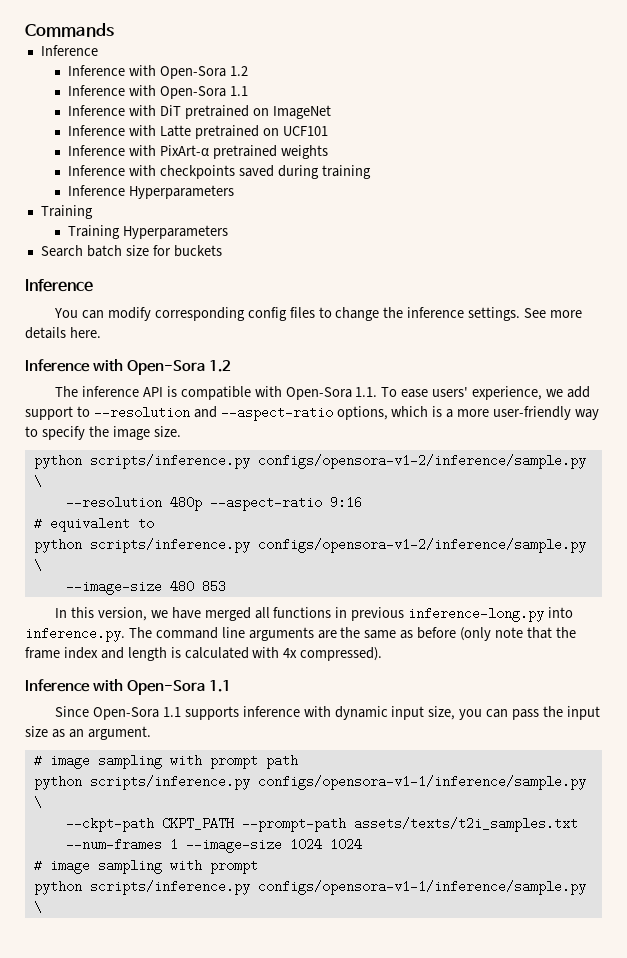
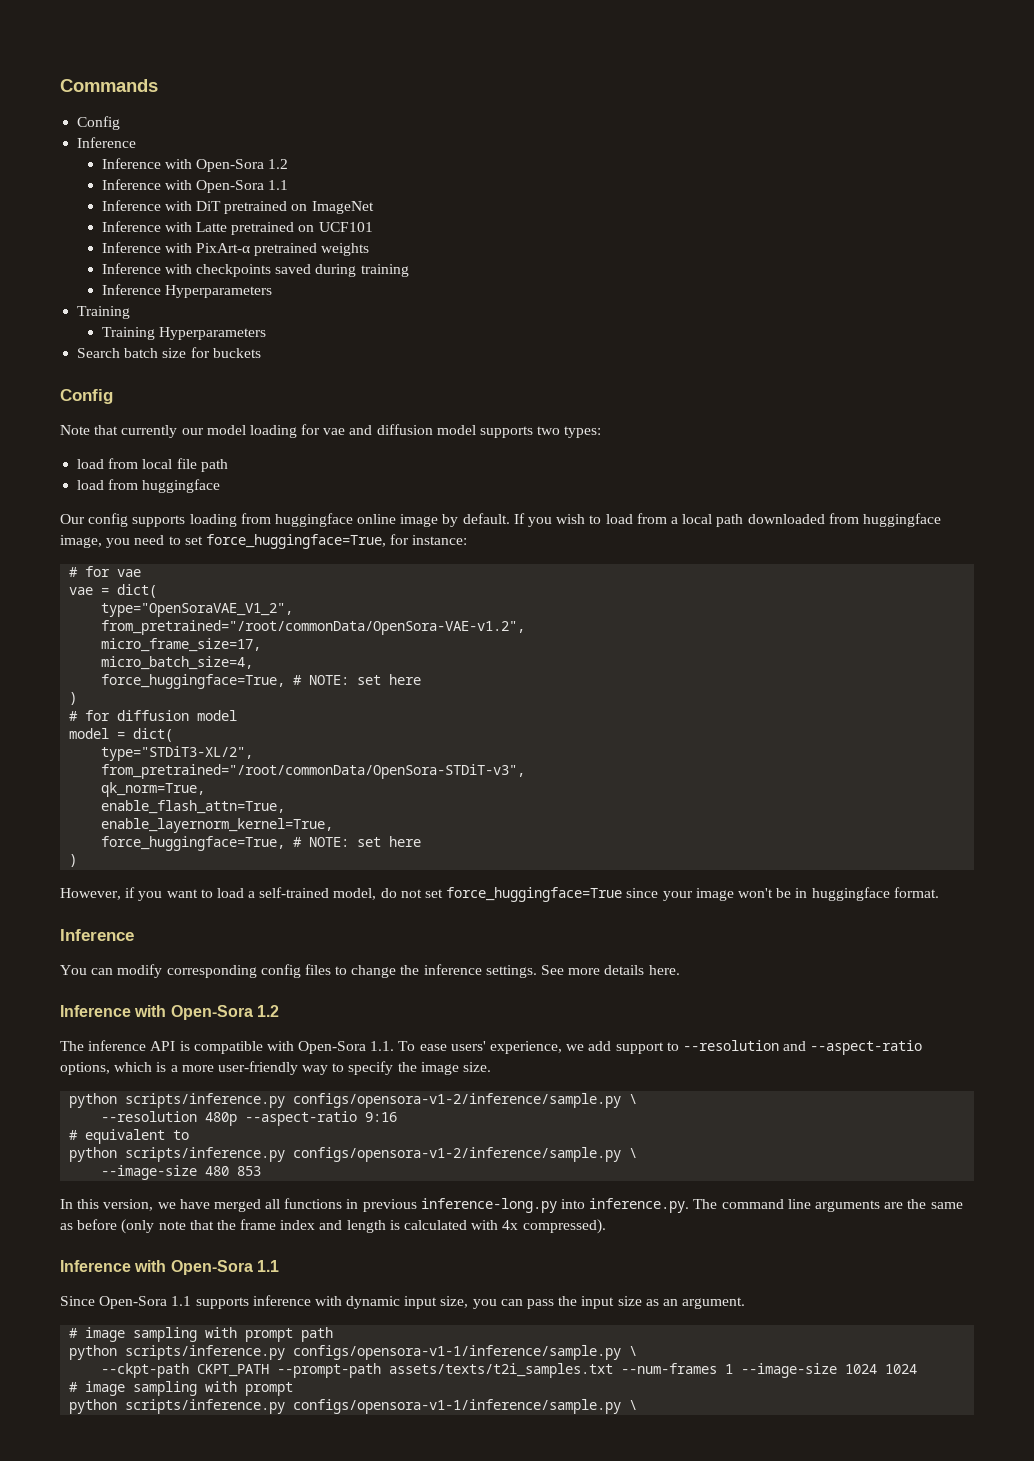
(114, 30) none -> [77,116,121,130] // Config
(222, 251) none -> [60,389,113,404] [60,424,602,438] [77,458,228,472] [77,479,221,493] [60,513,941,527] [60,534,468,549] [69,566,142,577] [69,584,158,598] [101,603,294,617] [101,620,526,635] [101,638,262,652] [101,656,254,670] [101,674,422,689] [69,692,78,705] [69,710,238,721] [69,728,174,742] [101,746,254,761] [101,764,526,779] [101,782,206,797] [101,800,286,814] [101,818,334,833] [101,836,422,851] [69,854,78,867] [60,887,939,902] // Config // Note that currently our model loading for vae and diffusion model supports two types: // load from local file path // load from huggingface // Our config supports loading from huggingface online image by default. If you wish to load from a local path downloaded from huggingface image, you need to set force_huggingface=True, for instance: // # for vae // vae = dict( // type="OpenSoraVAE_V1_2", // from_pretrained="/root/commonData/OpenSora-VAE-v1.2", // micro_frame_size=17, // micro_batch_size=4, // force_huggingface=True, # NOTE: set here // ) // # for diffusion model // model = dict( // type="STDiT3-XL/2", // from_pretrained="/root/commonData/OpenSora-STDiT-v3", // qk_norm=True, // enable_flash_attn=True, // enable_layernorm_kernel=True, // force_huggingface=True, # NOTE: set here // ) // However, if you want to load a self-trained model, do not set force_huggingface=True since your image won't be in huggingface format.

